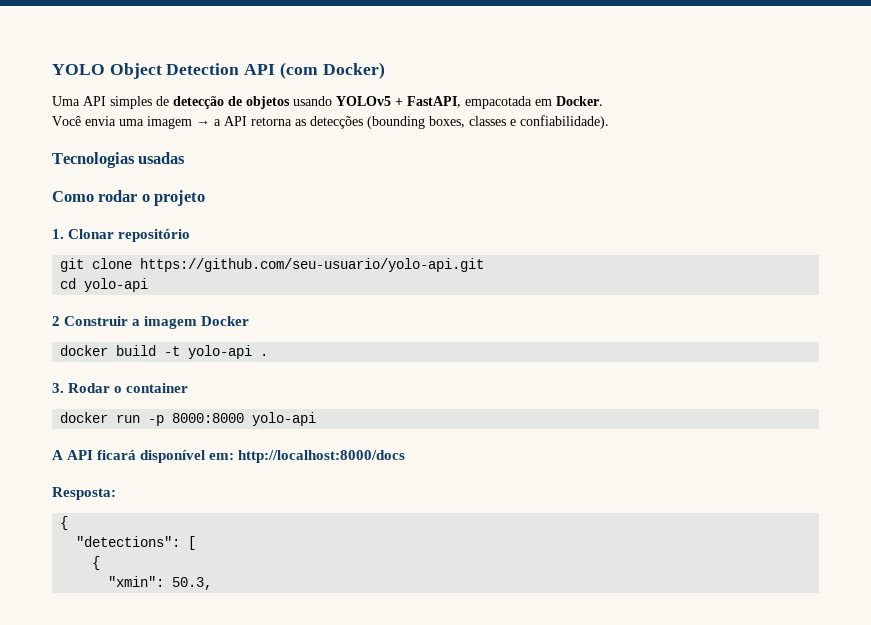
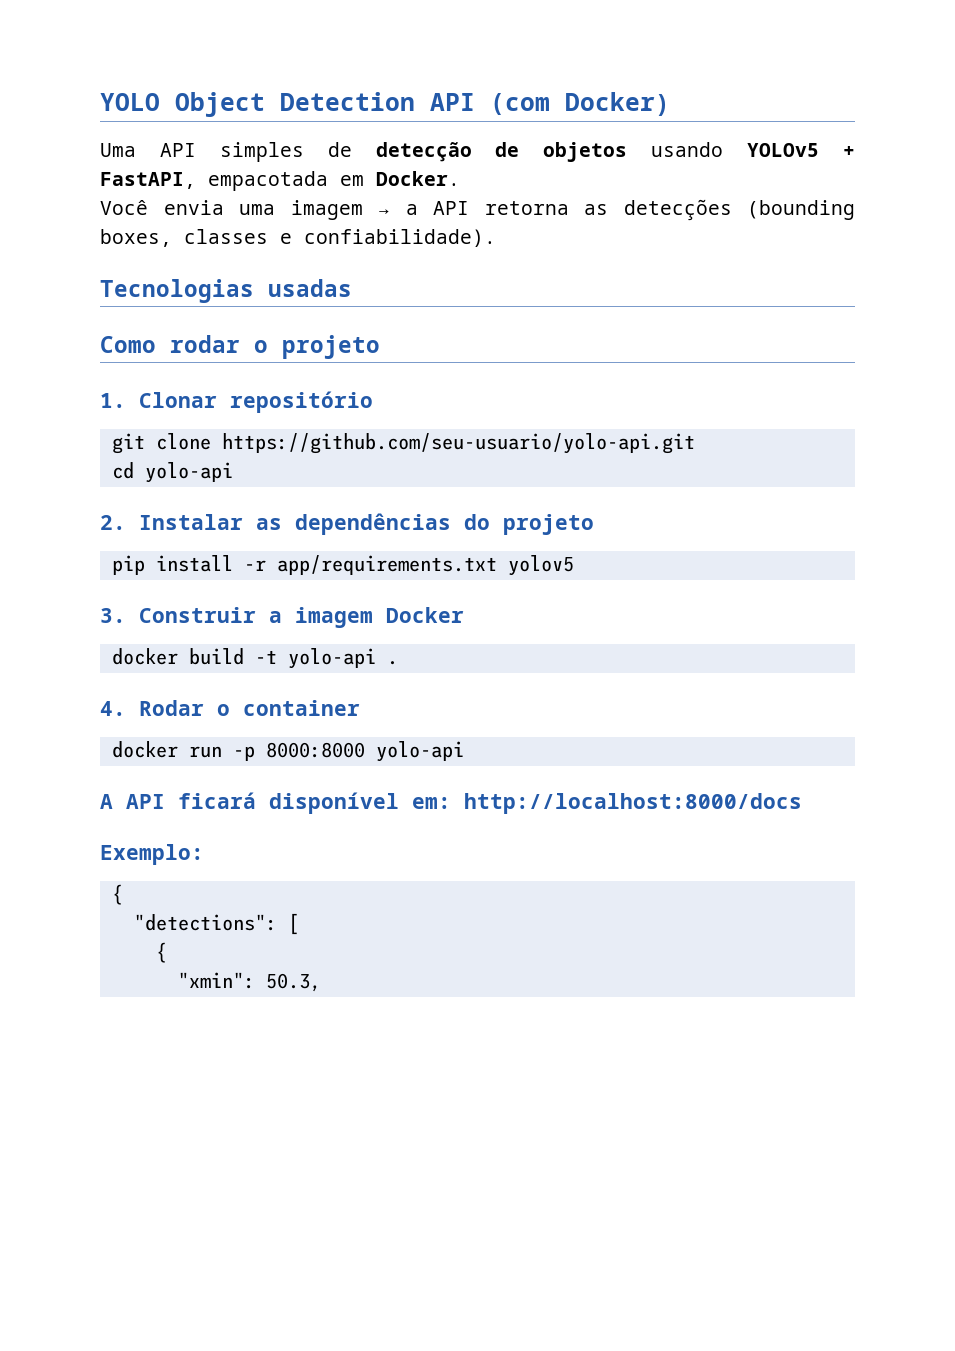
[52,316,60,326] 2 -> [100,513,594,535] [111,555,574,576] [100,608,126,623] 2. Instalar as dependências do projeto // pip install -r app/requirements.txt yolov5 // 3.
[52,383,64,393] 3. -> [100,701,126,716] 4.
[52,487,116,500] Resposta: -> [100,844,204,865] Exemplo:

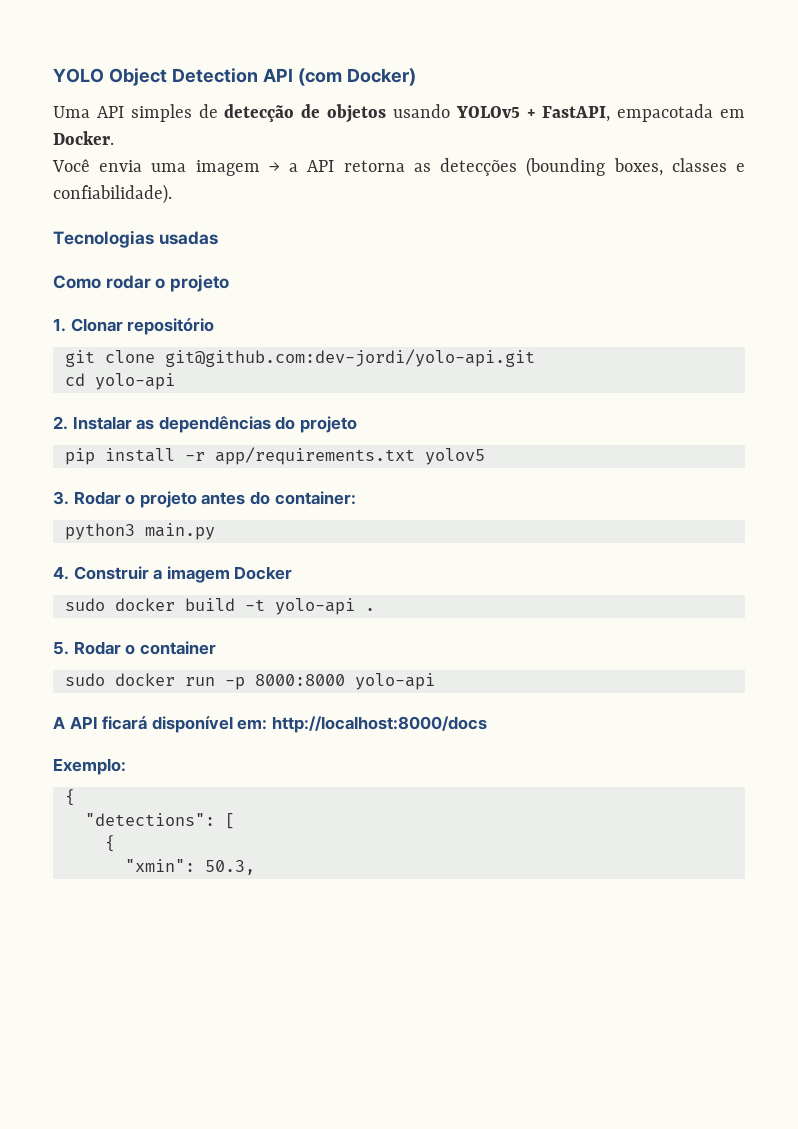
[221,433,695,454] https://github.com/seu-usuario/yolo-api.git -> [165,349,535,367] git@github.com:dev-jordi/yolo-api.git
(126, 615) none -> [73,491,356,508] [65,523,215,540] [53,566,69,580] Rodar o projeto antes do container: // python3 main.py // 4.
(464, 615) none -> [65,598,105,611] sudo
[100,701,126,716] 4. -> [53,641,69,655] 5.
(360, 708) none -> [65,673,105,686] sudo

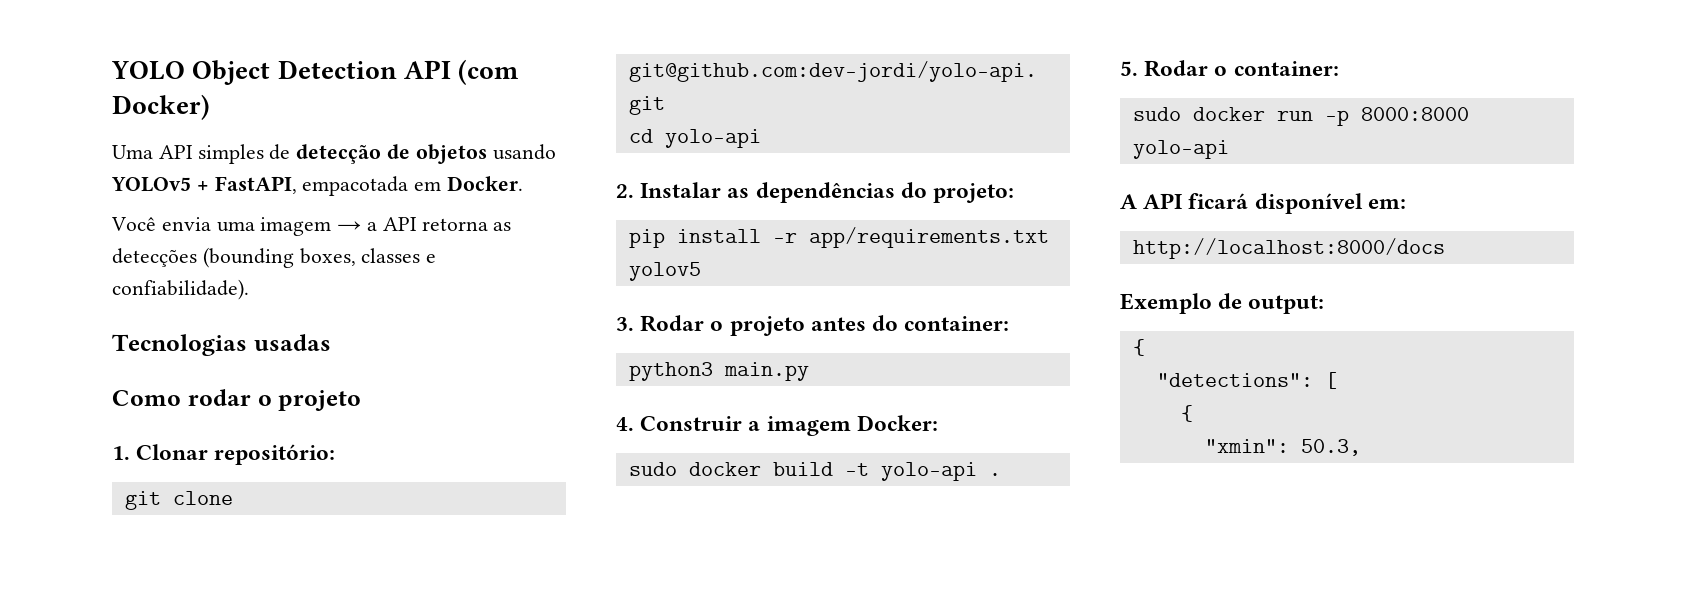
[127,318,215,335] repositório -> [214,444,336,465] repositório:
[299,416,357,433] projeto -> [933,183,1015,203] projeto:
[234,566,293,580] Docker -> [856,415,938,431] Docker:
[139,641,216,655] container -> [1233,61,1339,76] container:
(268, 724) none -> (1406, 204) //
[53,758,126,775] Exemplo: -> [1120,293,1325,314] Exemplo de output:

